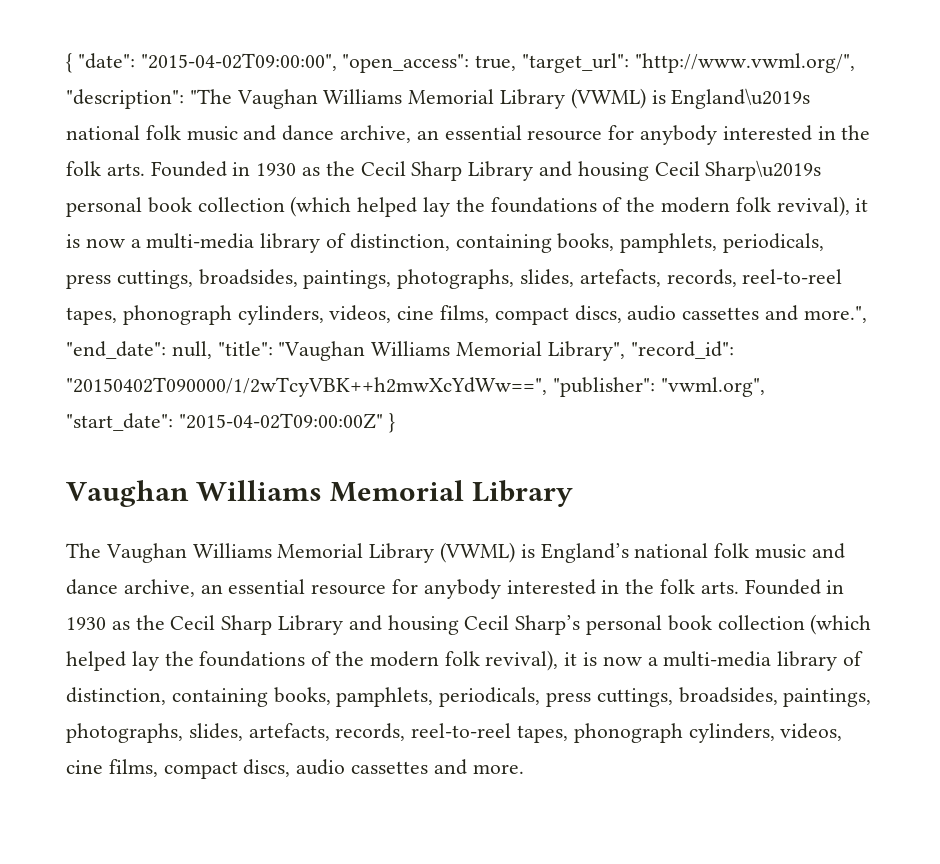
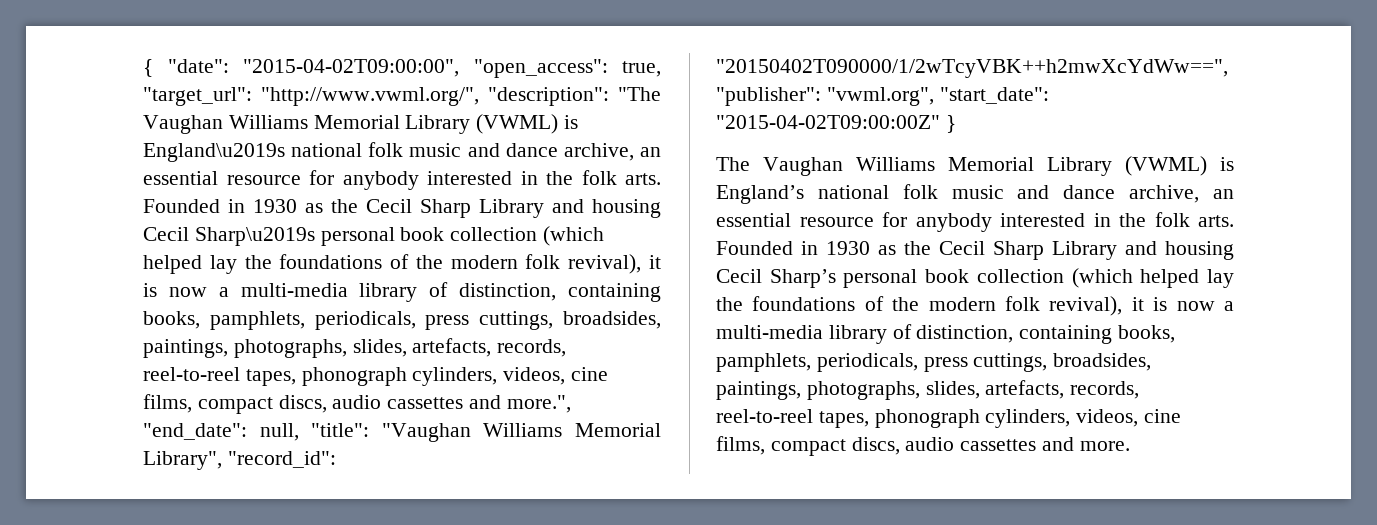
[66,480,574,507] // Vaughan Williams Memorial Library -> (956, 124) none

